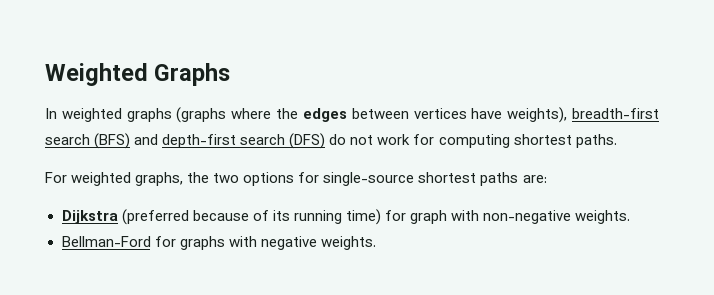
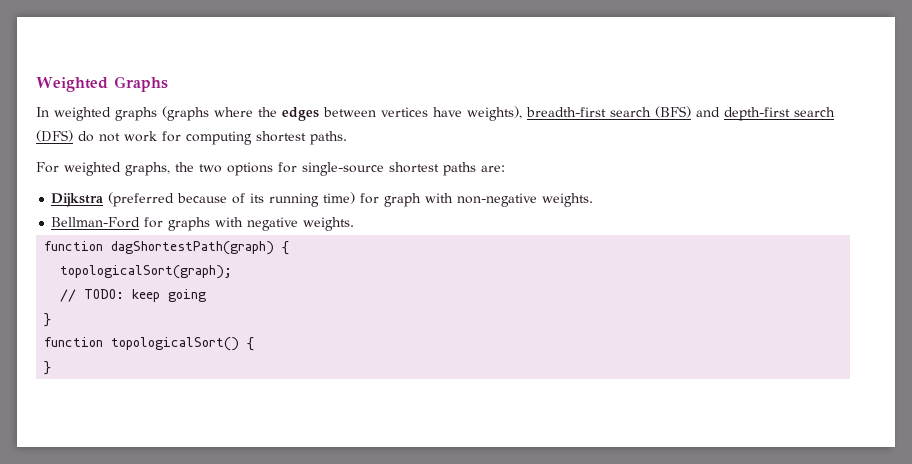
(376, 243) none -> [44,241,290,255] [60,265,233,279] [60,289,207,302] [44,313,52,327] [44,337,255,351] [44,361,52,375] // function dagShortestPath(graph) { // topologicalSort(graph); // // TODO: keep going // } // function topologicalSort() { // }

